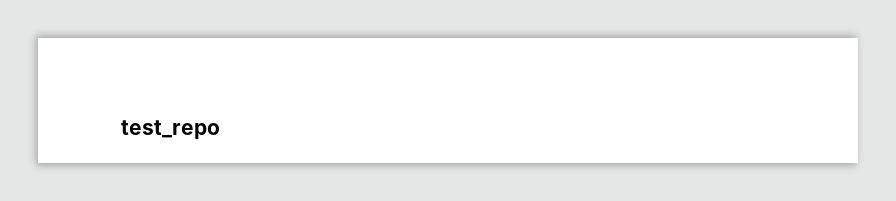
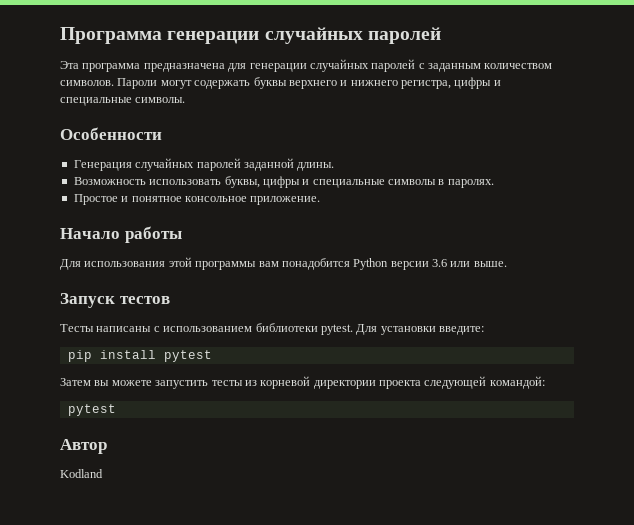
[121,120,220,140] test_repo -> [60,27,441,44] [60,59,553,72] [60,77,501,89] [60,97,186,106] [60,127,162,140] [73,158,335,171] [73,176,494,188] [73,194,321,205] [60,226,182,243] [60,257,507,270] [60,293,170,308] [60,323,484,335] [67,350,212,362] [60,376,545,389] [67,404,116,416] [60,439,107,454] [60,469,103,478] Программа генерации случайных паролей // Эта программа предназначена для генерации случайных паролей с заданным количеством символов. Пароли могут содержать буквы верхнего и нижнего регистра, цифры и специальные символы. // Особенности // Генерация случайных паролей заданной длины. // Возможность использовать буквы, цифры и специальные символы в паролях. // Простое и понятное консольное приложение. // Начало работы // Для использования этой программы вам понадобится Python версии 3.6 или выше. // Запуск тестов // Тесты написаны с использованием библиотеки pytest. Для установки введите: // pip install pytest // Затем вы можете запустить тесты из корневой директории проекта следующей командой: // pytest // Автор // Kodland

